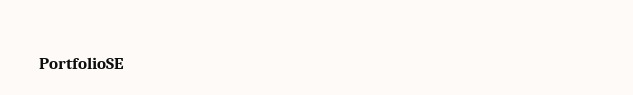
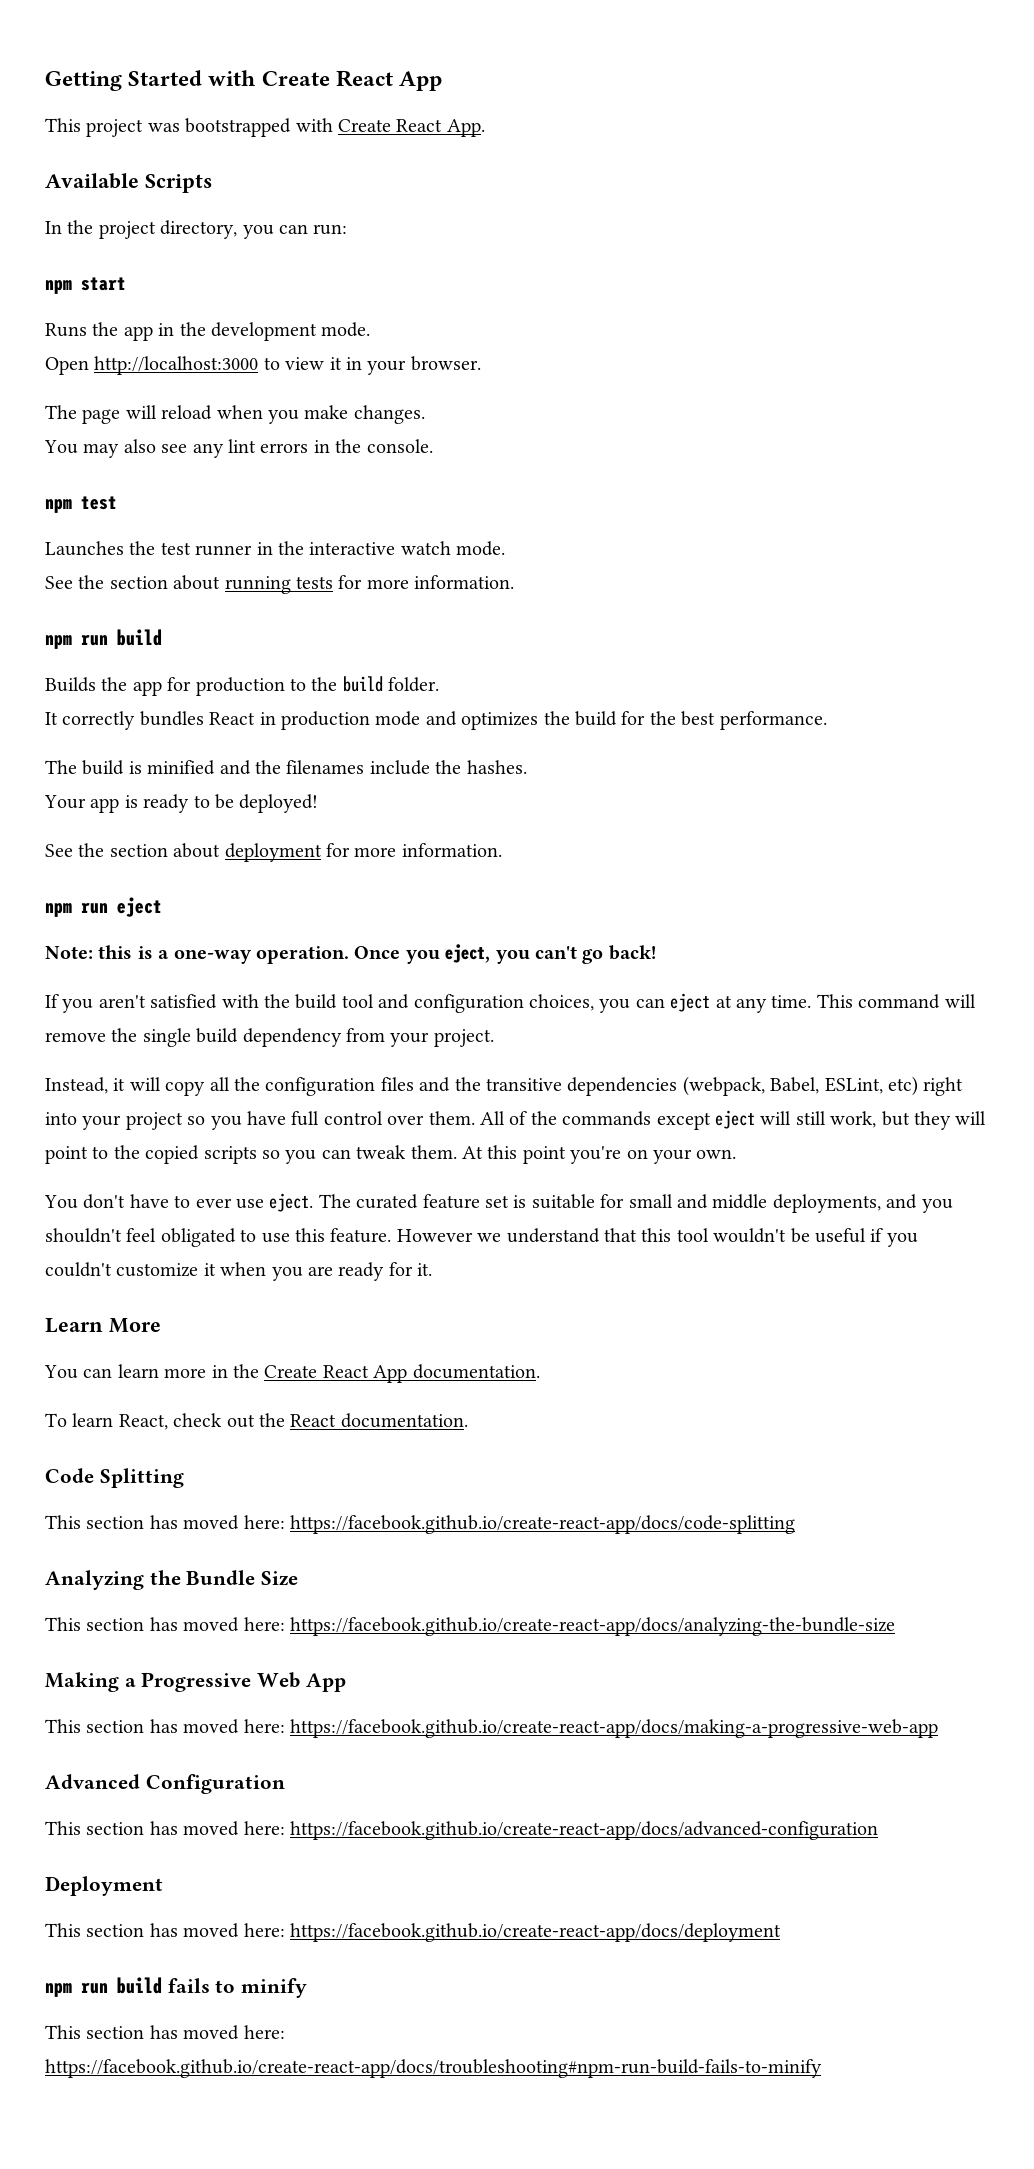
[39,57,124,69] PortfolioSE -> [45,70,443,91] [45,118,485,137] [45,173,212,193] [45,220,348,239] [45,277,126,294] [45,322,371,341] [45,356,481,375] [45,405,425,424] [44,439,433,458] [45,496,117,513] [45,541,506,556] [45,575,515,594] [45,629,162,649] [45,676,440,696] [45,711,827,730] [45,760,527,775] [44,794,319,813] [45,843,502,862] [45,897,162,917] [45,944,656,964] [45,993,976,1013] [45,1028,494,1047] [45,1076,964,1096] [45,1110,987,1130] [45,1145,737,1164] [44,1193,953,1213] [45,1228,918,1247] [45,1262,433,1281] [45,1318,161,1333] [44,1364,540,1383] [45,1413,468,1430] [45,1468,184,1488] [45,1515,795,1534] [45,1570,299,1590] [45,1617,895,1636] [45,1672,346,1692] [45,1719,938,1738] [45,1774,285,1794] [45,1821,878,1840] [45,1876,163,1896] [45,1923,781,1942] [45,1977,308,1998] [45,2025,285,2040] [45,2059,822,2078] Getting Started with Create React App // This project was bootstrapped with Create React App. // Available Scripts // In the project directory, you can run: // npm start // Runs the app in the development mode. // Open http://localhost:3000 to view it in your browser. // The page will reload when you make changes. // You may also see any lint errors in the console. // npm test // Launches the test runner in the interactive watch mode. // See the section about running tests for more information. // npm run build // Builds the app for production to the build folder. // It correctly bundles React in production mode and optimizes the build for the best performance. // The build is minified and the filenames include the hashes. // Your app is ready to be deployed! // See the section about deployment for more information. // npm run eject // Note: this is a one-way operation. Once you eject, you can't go back! // If you aren't satisfied with the build tool and configuration choices, you can eject at any time. This command will remove the single build dependency from your project. // Instead, it will copy all the configuration files and the transitive dependencies (webpack, Babel, ESLint, etc) right into your project so you have full control over them. All of the commands except eject will still work, but they will point to the copied scripts so you can tweak them. At this point you're on your own. // You don't have to ever use eject. The curated feature set is suitable for small and middle deployments, and you shouldn't feel obligated to use this feature. However we understand that this tool wouldn't be useful if you couldn't customize it when you are ready for it. // Learn More // You can learn more in the Create React App documentation. // To learn React, check out the React documentation. // Code Splitting // This section has moved here: https://facebook.github.io/create-react-app/docs/code-splitting // Analyzing the Bundle Size // This section has moved here: https://facebook.github.io/create-react-app/docs/analyzing-the-bundle-size // Making a Progressive Web App // This section has moved here: https://facebook.github.io/create-react-app/docs/making-a-progressive-web-app // Advanced Configuration // This section has moved here: https://facebook.github.io/create-react-app/docs/advanced-configuration // Deployment // This section has moved here: https://facebook.github.io/create-react-app/docs/deployment // npm run build fails to minify // This section has moved here: https://facebook.github.io/create-react-app/docs/troubleshooting#npm-run-build-fails-to-minify

